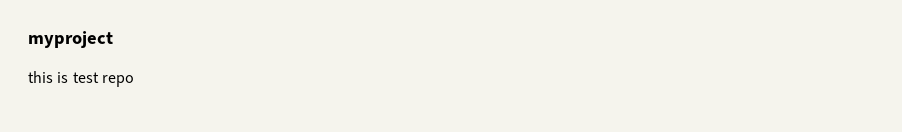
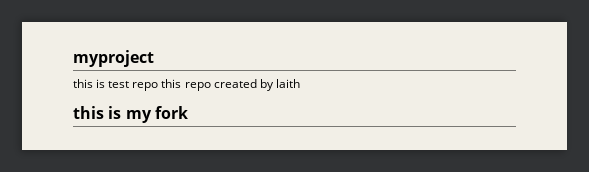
(134, 81) none -> [161,79,300,91] [73,106,188,123] this repo created by laith // this is my fork

